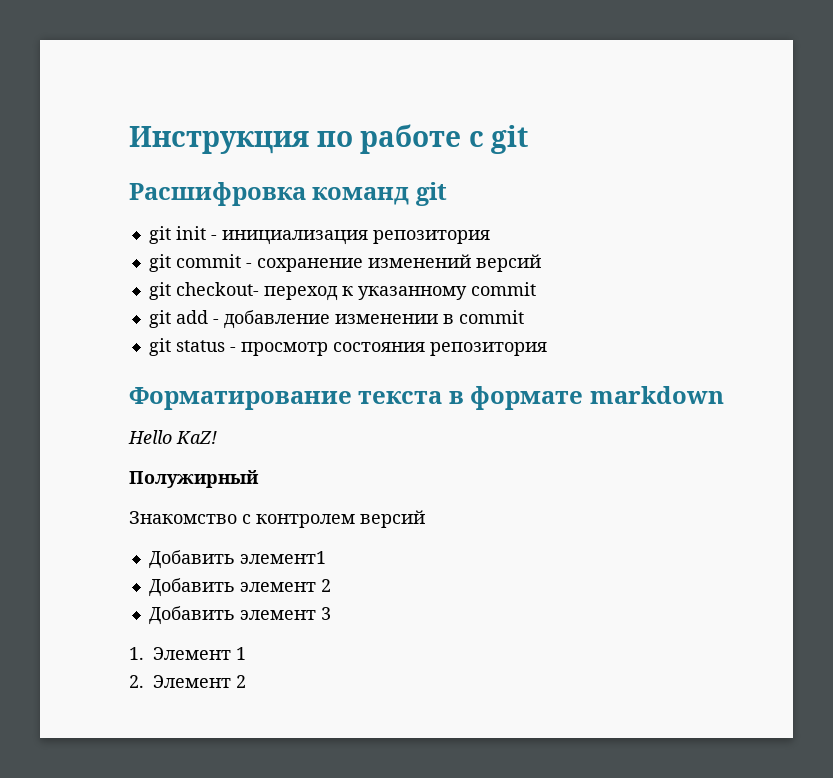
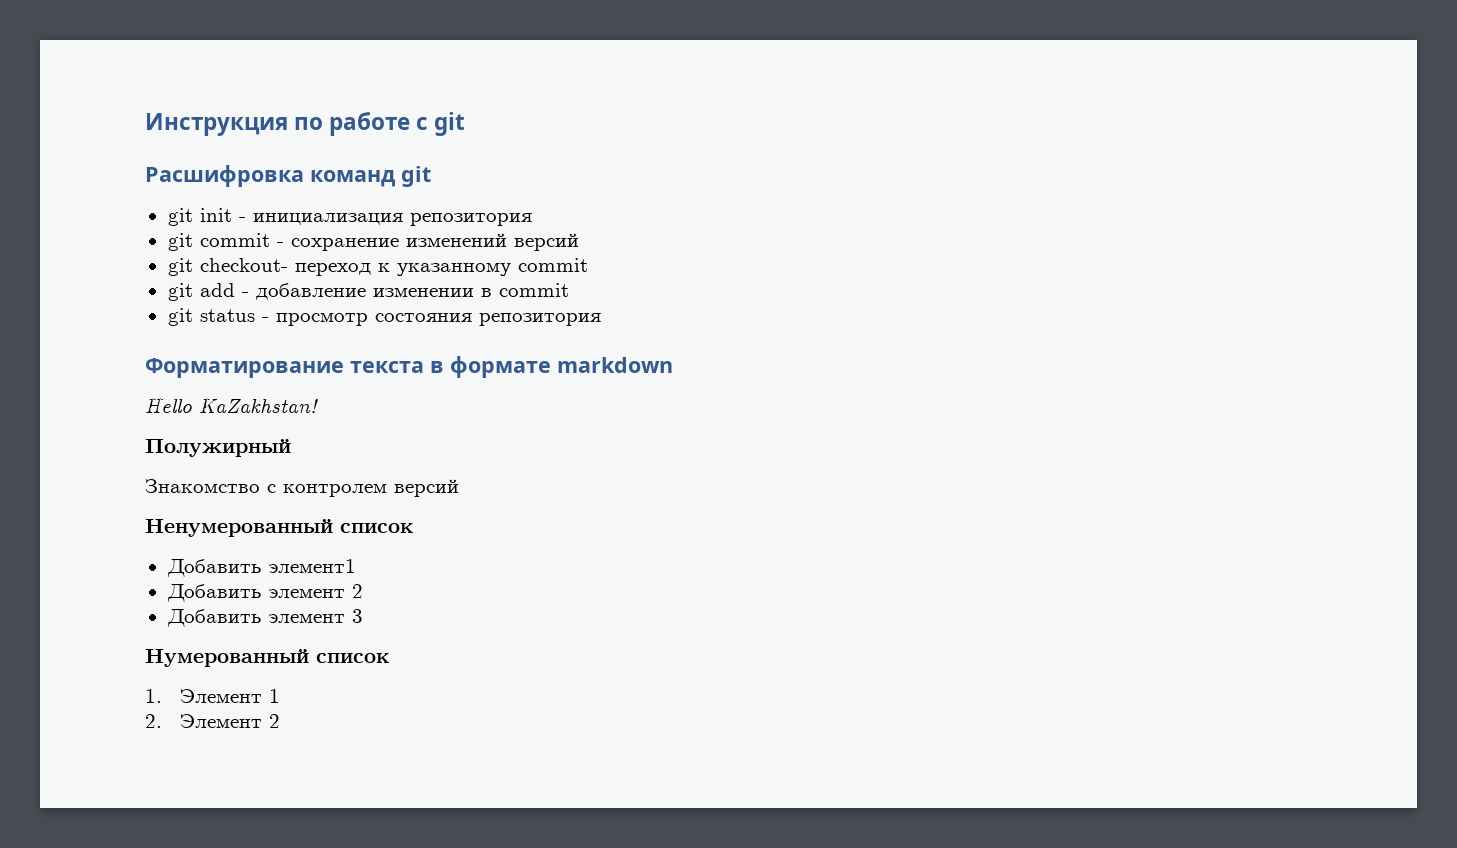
[176,431,217,444] KaZ! -> [199,397,318,413] KaZakhstan!
(425, 519) none -> [145,518,413,537] // Ненумерованный список
(331, 613) none -> [145,648,389,667] // Нумерованный список

